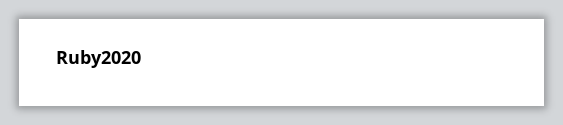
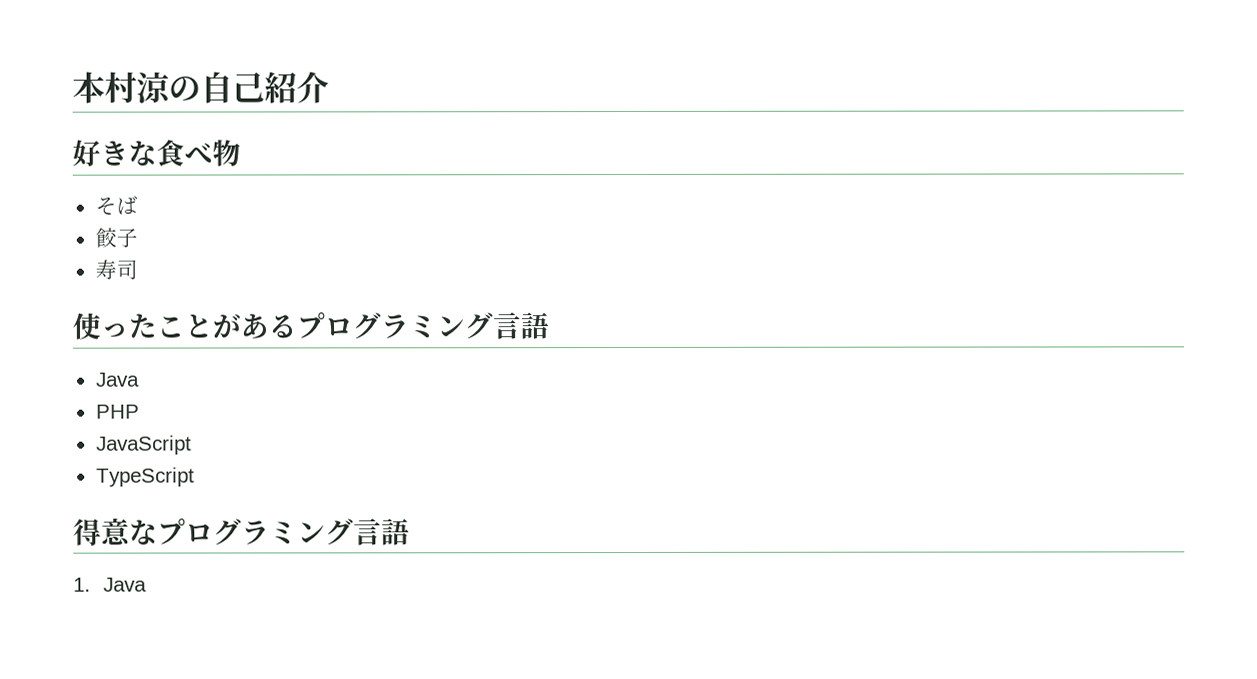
[56,50,141,68] Ruby2020 -> [72,71,329,104] [72,139,241,167] [94,195,138,215] [94,227,138,248] [94,259,138,280] [72,312,549,340] [95,372,140,387] [95,404,140,419] [95,435,192,455] [95,467,195,487] [73,517,410,546] [73,577,147,592] 本村涼の自己紹介 // 好きな食べ物 // そば // 餃子 // 寿司 // 使ったことがあるプログラミング言語 // Java // PHP // JavaScript // TypeScript // 得意なプログラミング言語 // 1. Java

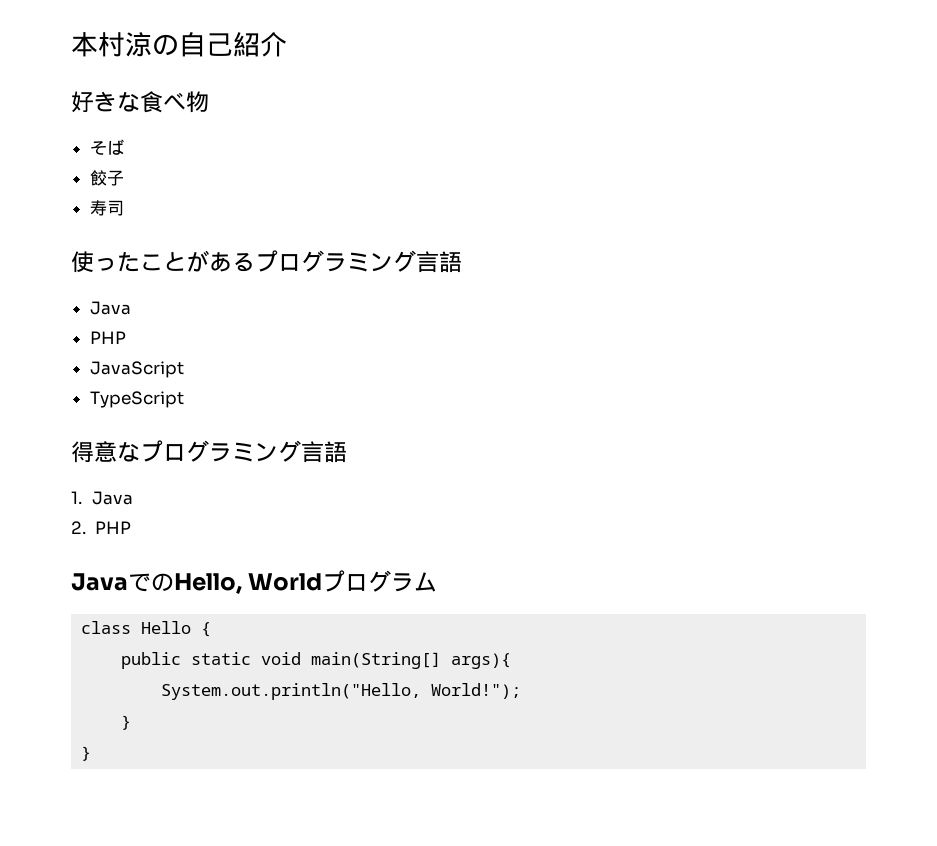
(147, 584) none -> [71,521,131,534] [71,570,438,594] [81,621,212,637] [121,652,512,669] [161,683,522,700] [121,715,132,730] [81,746,92,761] // 2. PHP // JavaでのHello, Worldプログラム // class Hello { // public static void main(String[] args){ // System.out.println("Hello, World!"); // } // }

